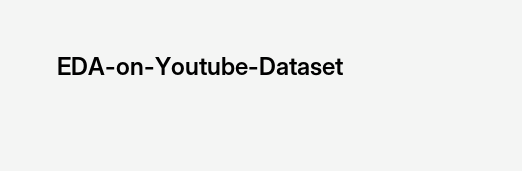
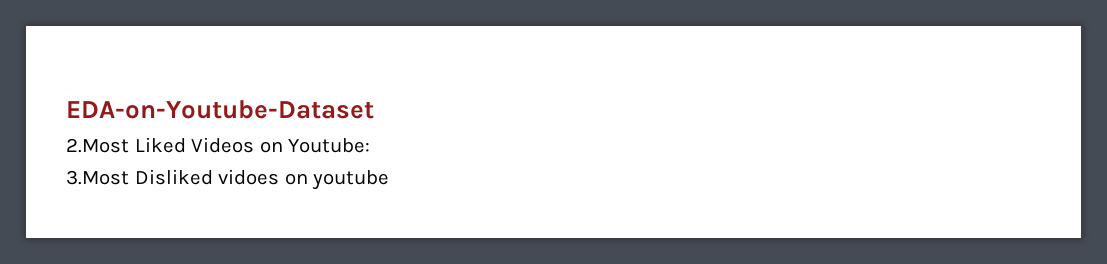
(343, 66) none -> [66,137,371,153] [66,169,390,190] // 2.Most Liked Videos on Youtube: // 3.Most Disliked vidoes on youtube

